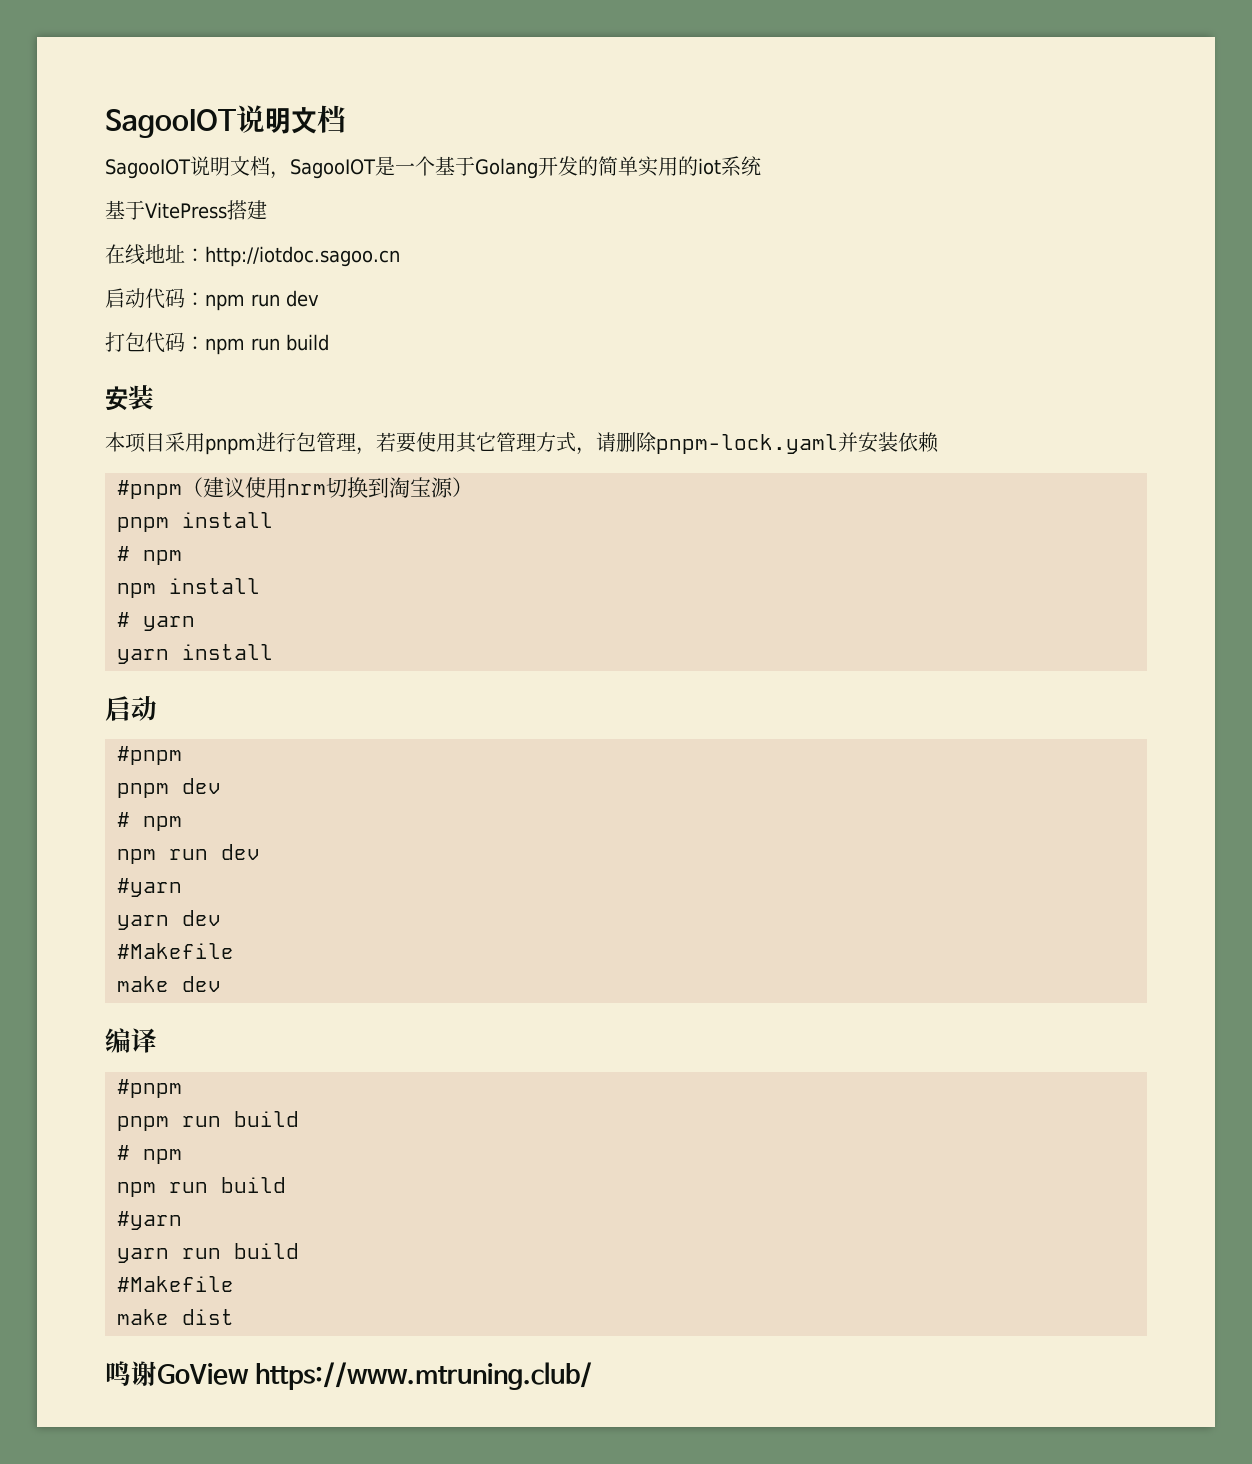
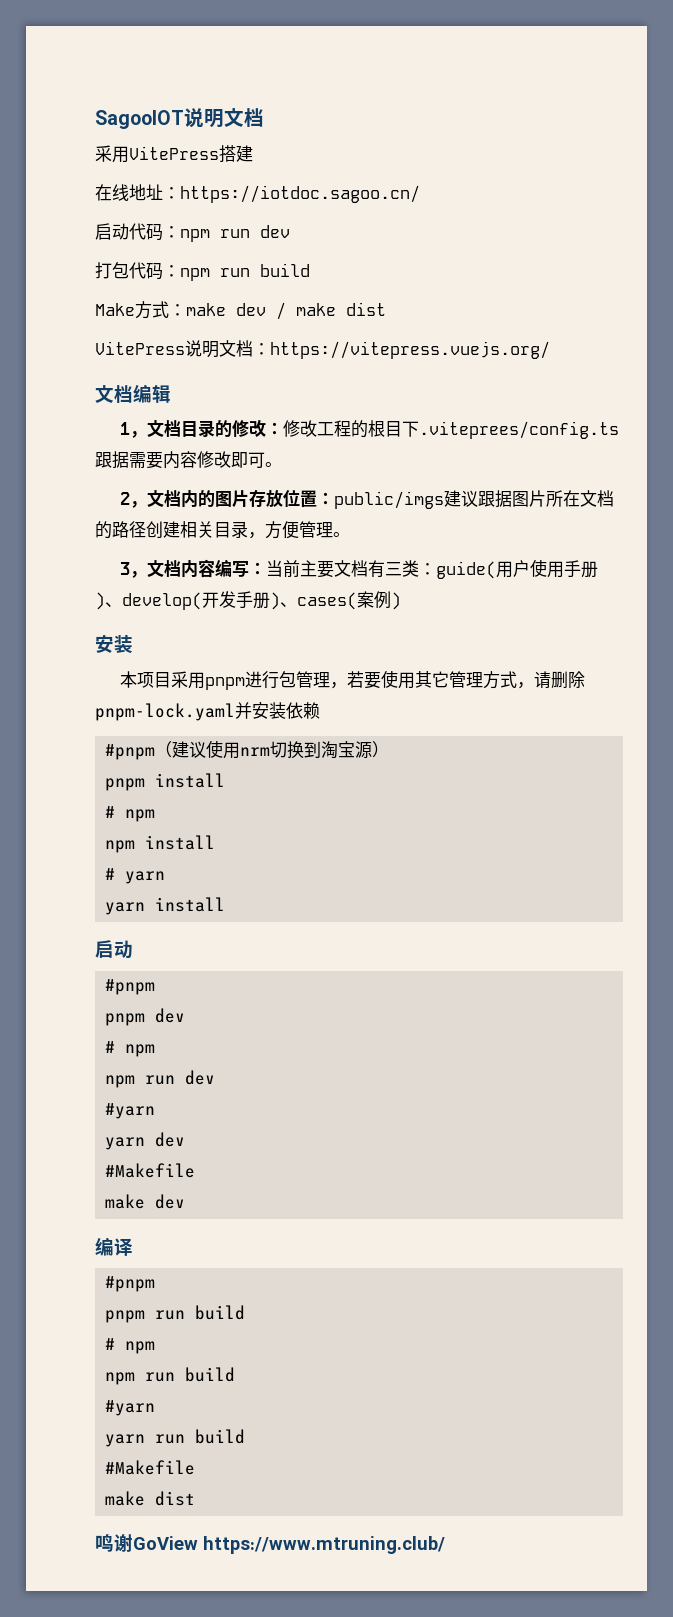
[105,156,761,179] [105,200,145,220] SagooIOT说明文档，SagooIOT是一个基于Golang开发的简单实用的iot系统 // 基于 -> [95,145,129,163] 采用
[205,246,400,267] http://iotdoc.sagoo.cn -> [180,185,420,203] https://iotdoc.sagoo.cn/
(329, 342) none -> [95,301,386,320] [95,340,550,359] [95,384,171,403] [119,419,619,439] [95,451,282,469] [119,489,614,509] [95,521,350,539] [119,559,598,579] [95,591,401,610] // Make方式：make dev / make dist // VitePress说明文档：https://vitepress.vuejs.org/ // 文档编辑 // 1，文档目录的修改：修改工程的根目下.viteprees/config.ts跟据需要内容修改即可。 // 2，文档内的图片存放位置：public/imgs建议跟据图片所在文档的路径创建相关目录，方便管理。 // 3，文档内容编写：当前主要文档有三类：guide(用户使用手册)、develop(开发手册)、cases(案例)

